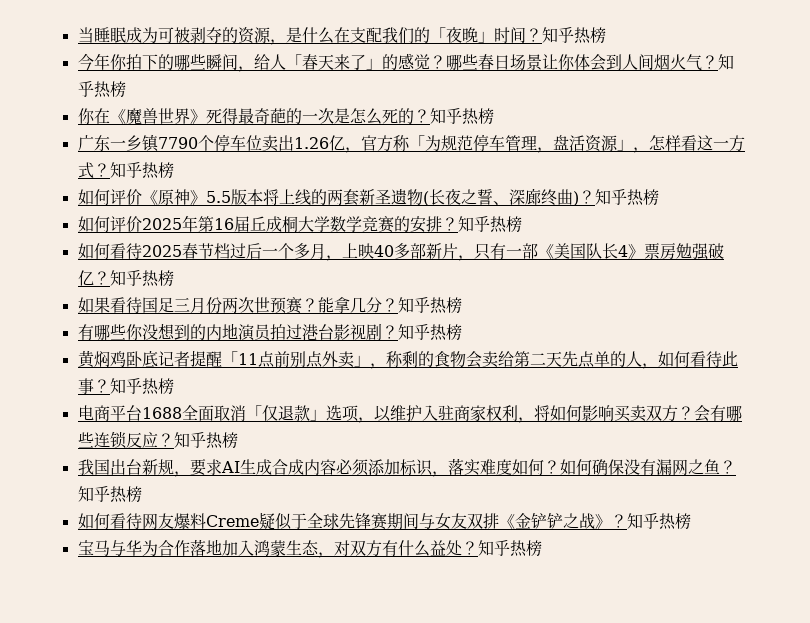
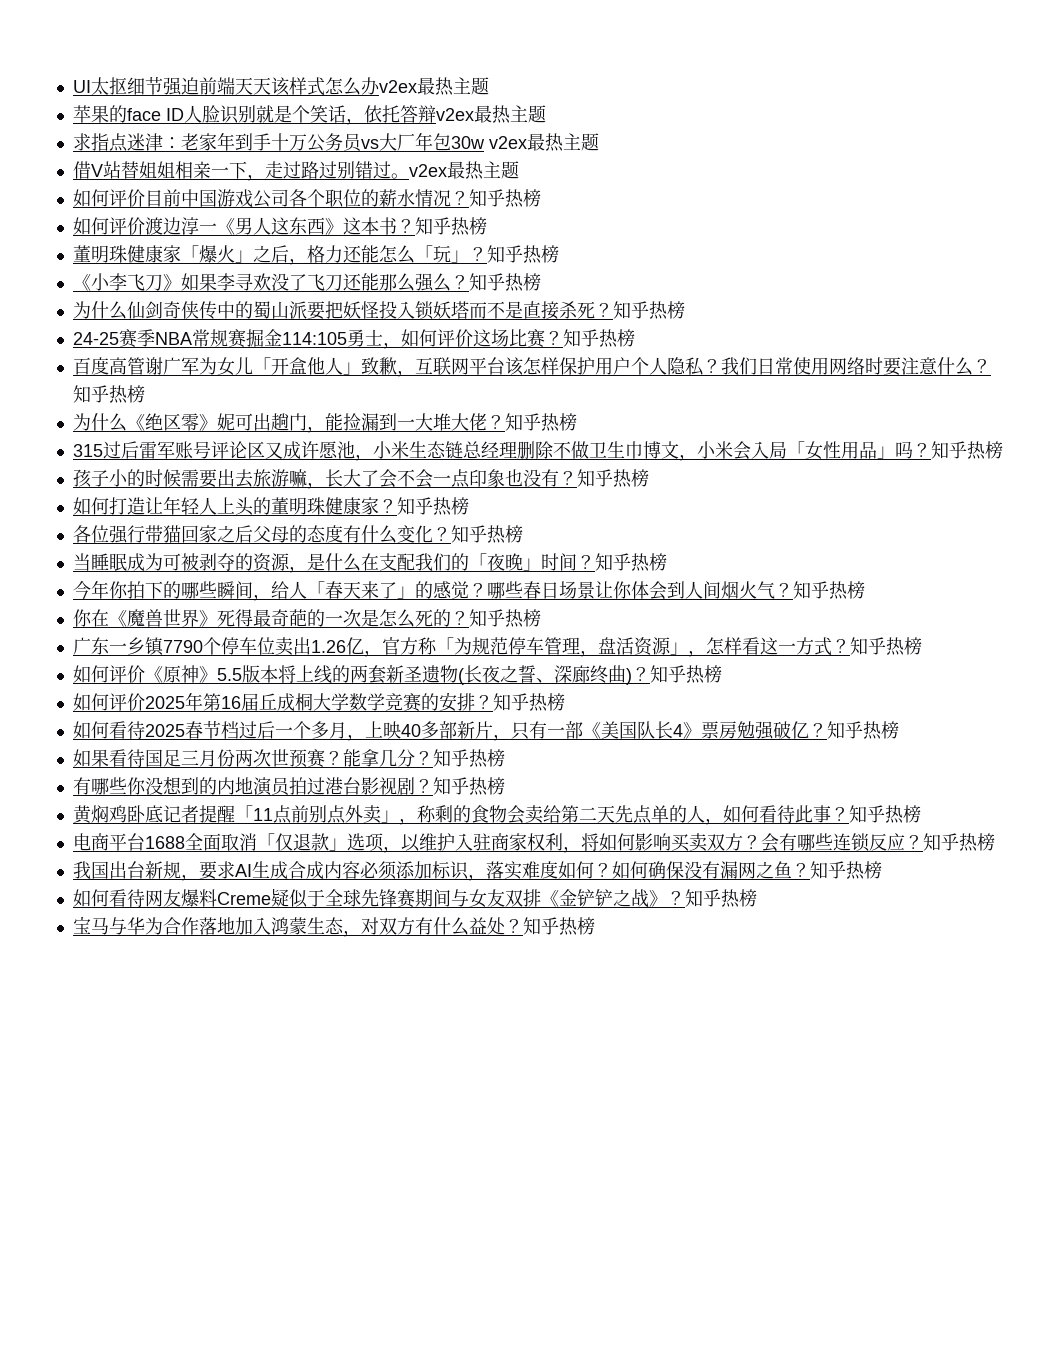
(77, 35) none -> [72,77,489,96] [72,105,546,125] [72,132,599,152] [72,161,519,181] [72,189,541,208] [72,217,487,236] [72,245,559,265] [72,273,541,292] [72,301,685,320] [72,329,635,349] [72,357,991,377] [72,385,145,404] [72,413,577,433] [72,441,1003,461] [72,469,649,489] [72,496,469,516] [72,525,523,544] UI太抠细节强迫前端天天该样式怎么办v2ex最热主题 // 苹果的face ID人脸识别就是个笑话，依托答辩v2ex最热主题 // 求指点迷津：老家年到手十万公务员vs大厂年包30w v2ex最热主题 // 借V站替姐姐相亲一下，走过路过别错过。v2ex最热主题 // 如何评价目前中国游戏公司各个职位的薪水情况？知乎热榜 // 如何评价渡边淳一《男人这东西》这本书？知乎热榜 // 董明珠健康家「爆火」之后，格力还能怎么「玩」？知乎热榜 // 《小李飞刀》如果李寻欢没了飞刀还能那么强么？知乎热榜 // 为什么仙剑奇侠传中的蜀山派要把妖怪投入锁妖塔而不是直接杀死？知乎热榜 // 24-25赛季NBA常规赛掘金114:105勇士，如何评价这场比赛？知乎热榜 // 百度高管谢广军为女儿「开盒他人」致歉，互联网平台该怎样保护用户个人隐私？我们日常使用网络时要注意什么？知乎热榜 // 为什么《绝区零》妮可出趟门，能捡漏到一大堆大佬？知乎热榜 // 315过后雷军账号评论区又成许愿池，小米生态链总经理删除不做卫生巾博文，小米会入局「女性用品」吗？知乎热榜 // 孩子小的时候需要出去旅游嘛，长大了会不会一点印象也没有？知乎热榜 // 如何打造让年轻人上头的董明珠健康家？知乎热榜 // 各位强行带猫回家之后父母的态度有什么变化？知乎热榜 //

